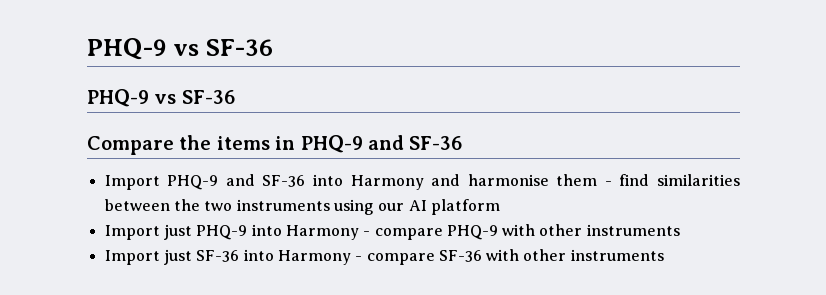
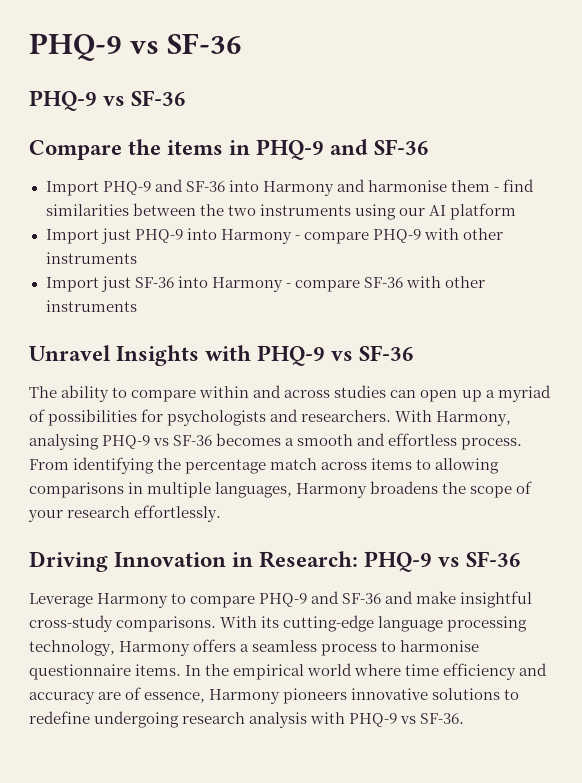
(664, 255) none -> [29,345,415,366] [29,385,551,402] [29,409,512,426] [29,433,523,450] [29,457,500,474] [29,481,533,498] [28,505,222,522] [29,551,522,572] [29,591,533,608] [29,615,528,632] [29,639,480,656] [29,663,548,680] [29,687,520,704] [29,711,465,728] // Unravel Insights with PHQ-9 vs SF-36 // The ability to compare within and across studies can open up a myriad of possibilities for psychologists and researchers. With Harmony, analysing PHQ-9 vs SF-36 becomes a smooth and effortless process. From identifying the percentage match across items to allowing comparisons in multiple languages, Harmony broadens the scope of your research effortlessly. // Driving Innovation in Research: PHQ-9 vs SF-36 // Leverage Harmony to compare PHQ-9 and SF-36 and make insightful cross-study comparisons. With its cutting-edge language processing technology, Harmony offers a seamless process to harmonise questionnaire items. In the empirical world where time efficiency and accuracy are of essence, Harmony pioneers innovative solutions to redefine undergoing research analysis with PHQ-9 vs SF-36.

